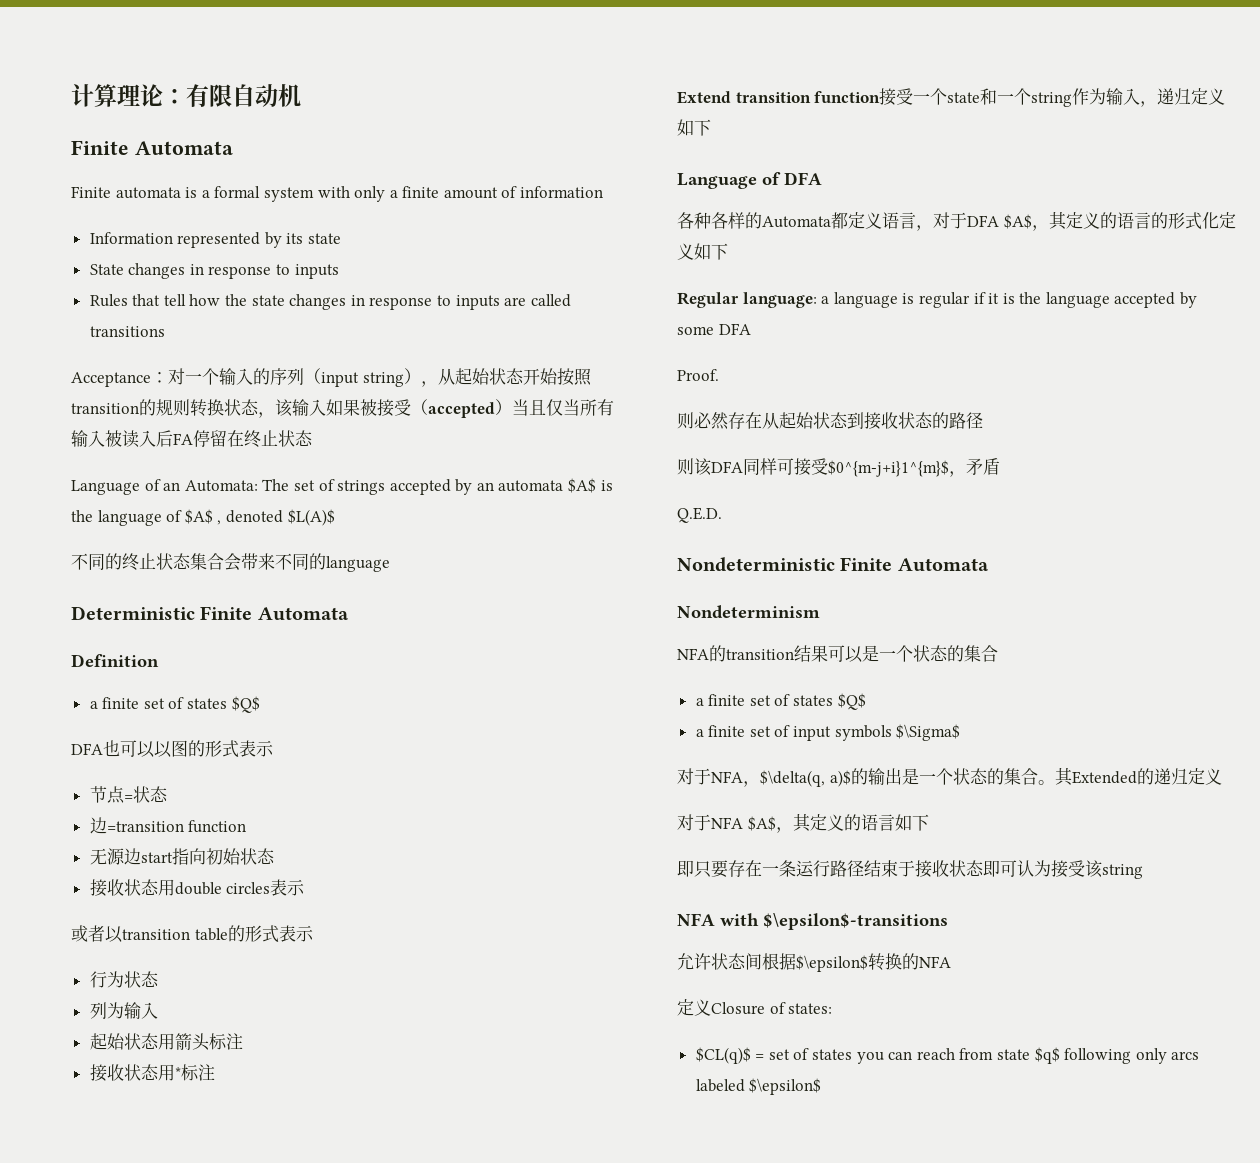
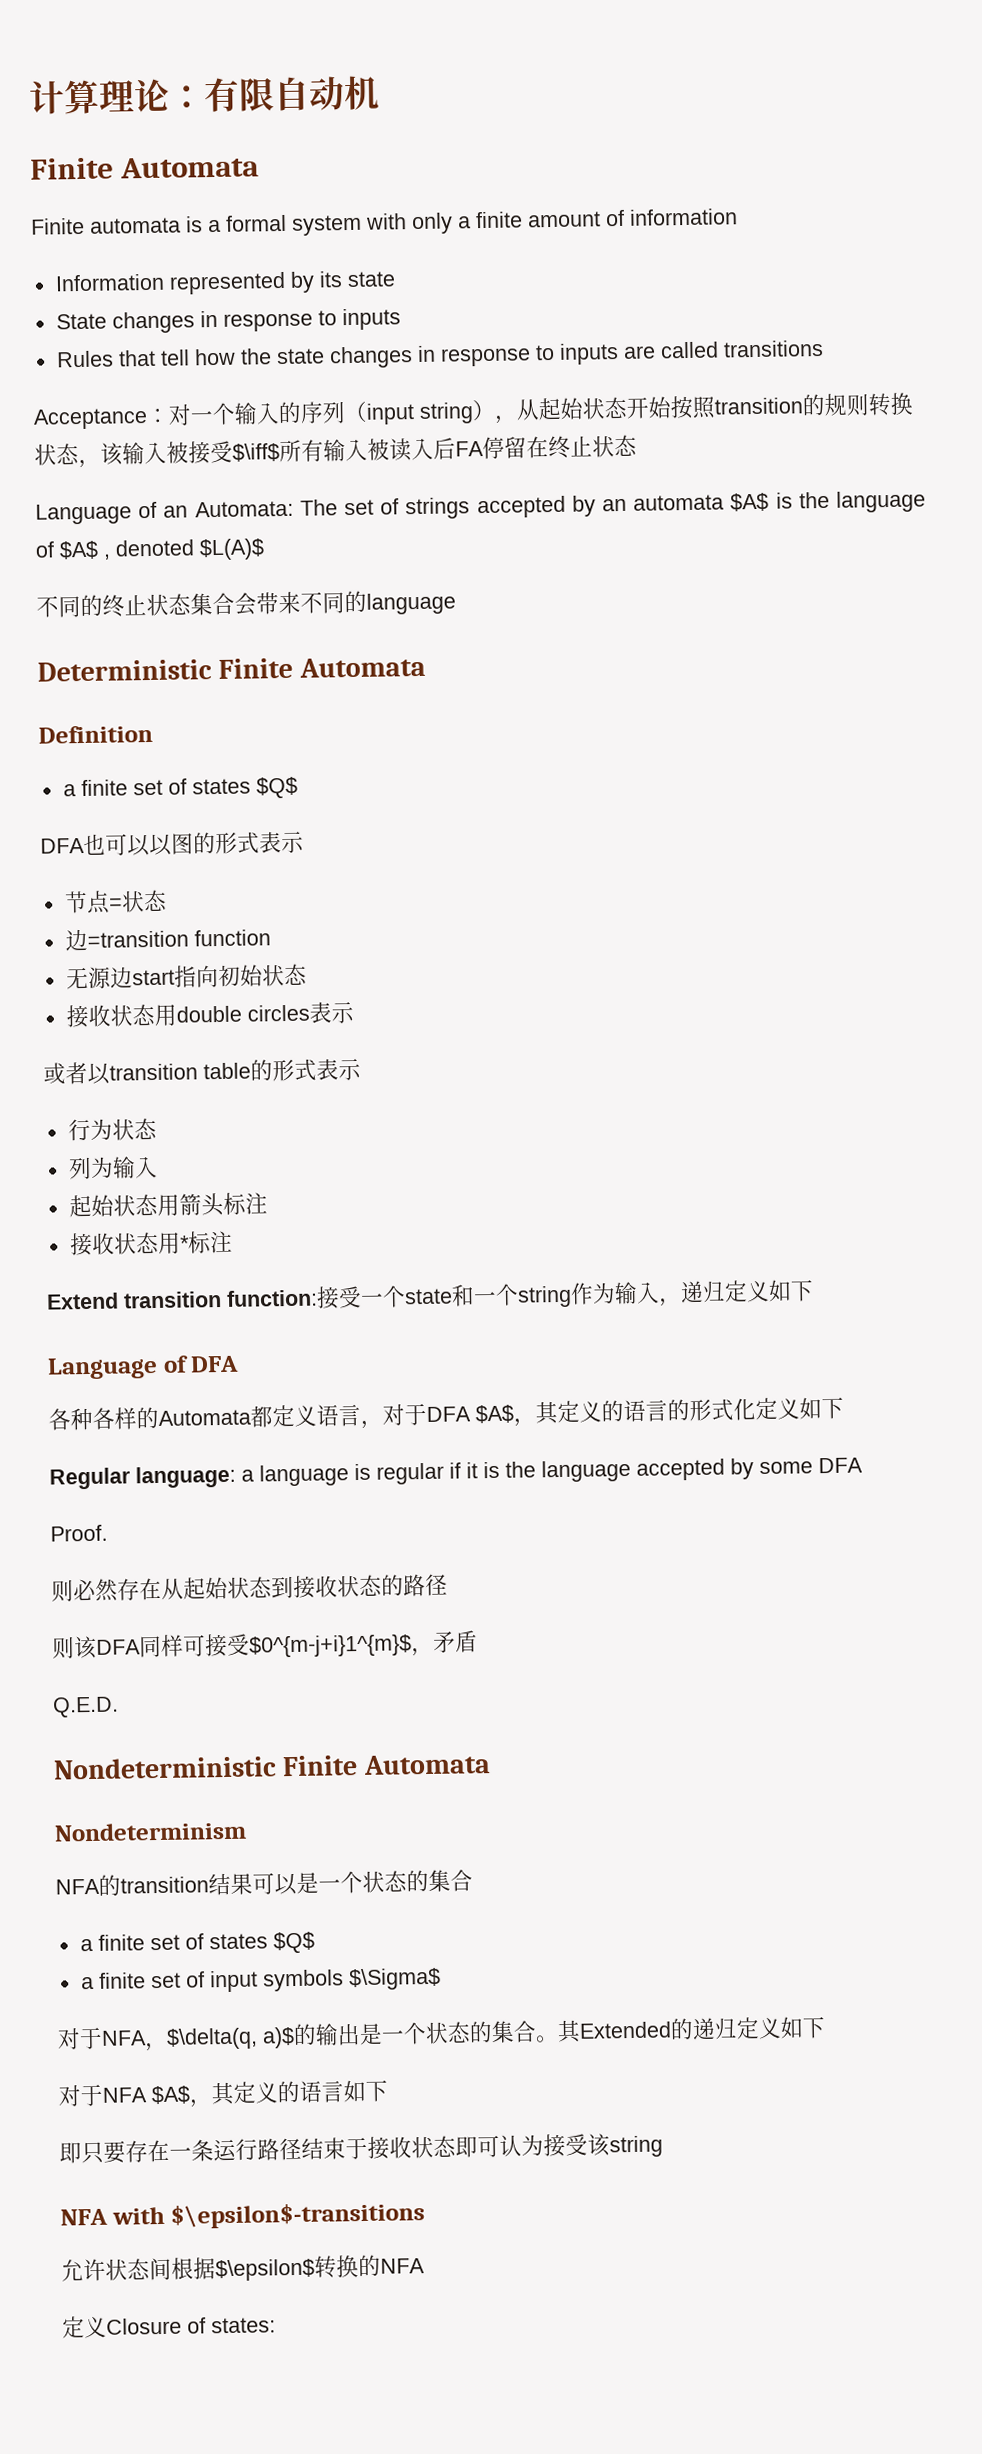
[326,399,580,418] 如果被接受（accepted）当且仅当 -> [166,440,280,464] 被接受$\iff$
[814,91,881,103] function -> [226,1289,318,1307] function:
(1222, 776) none -> [780,2016,826,2039] 如下
[695,1047,1200,1064] [695,1078,822,1095] // $CL(q)$ = set of states you can reach from state $q$ following only arcs labeled $\epsilon$ -> (276, 2325) none

